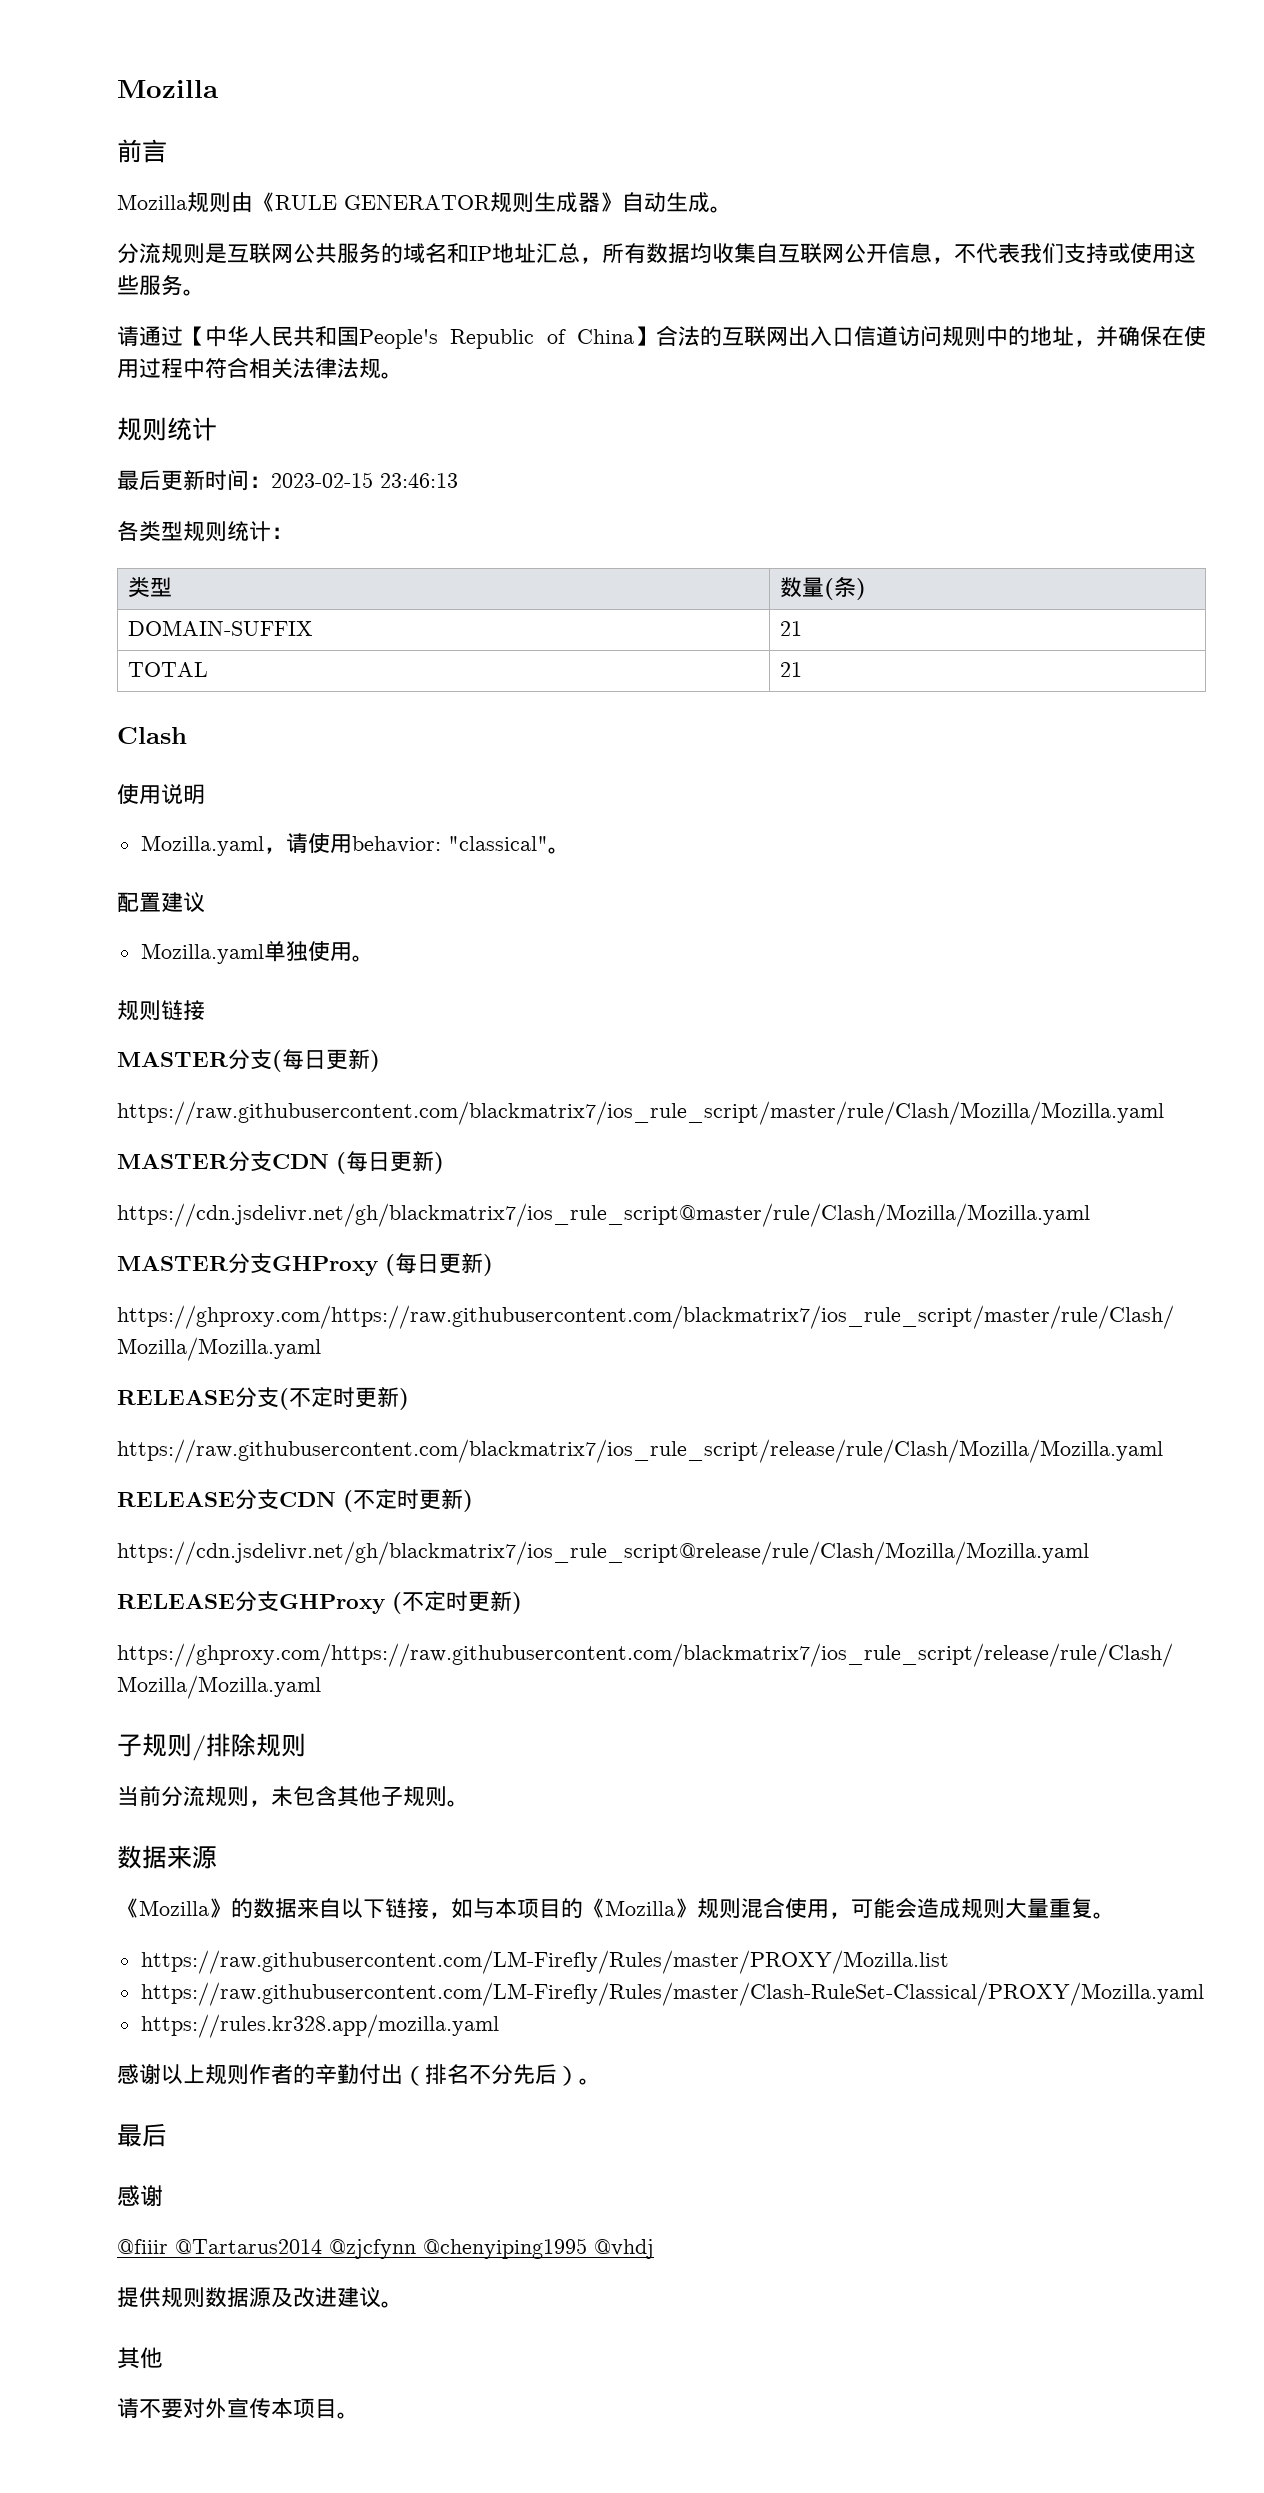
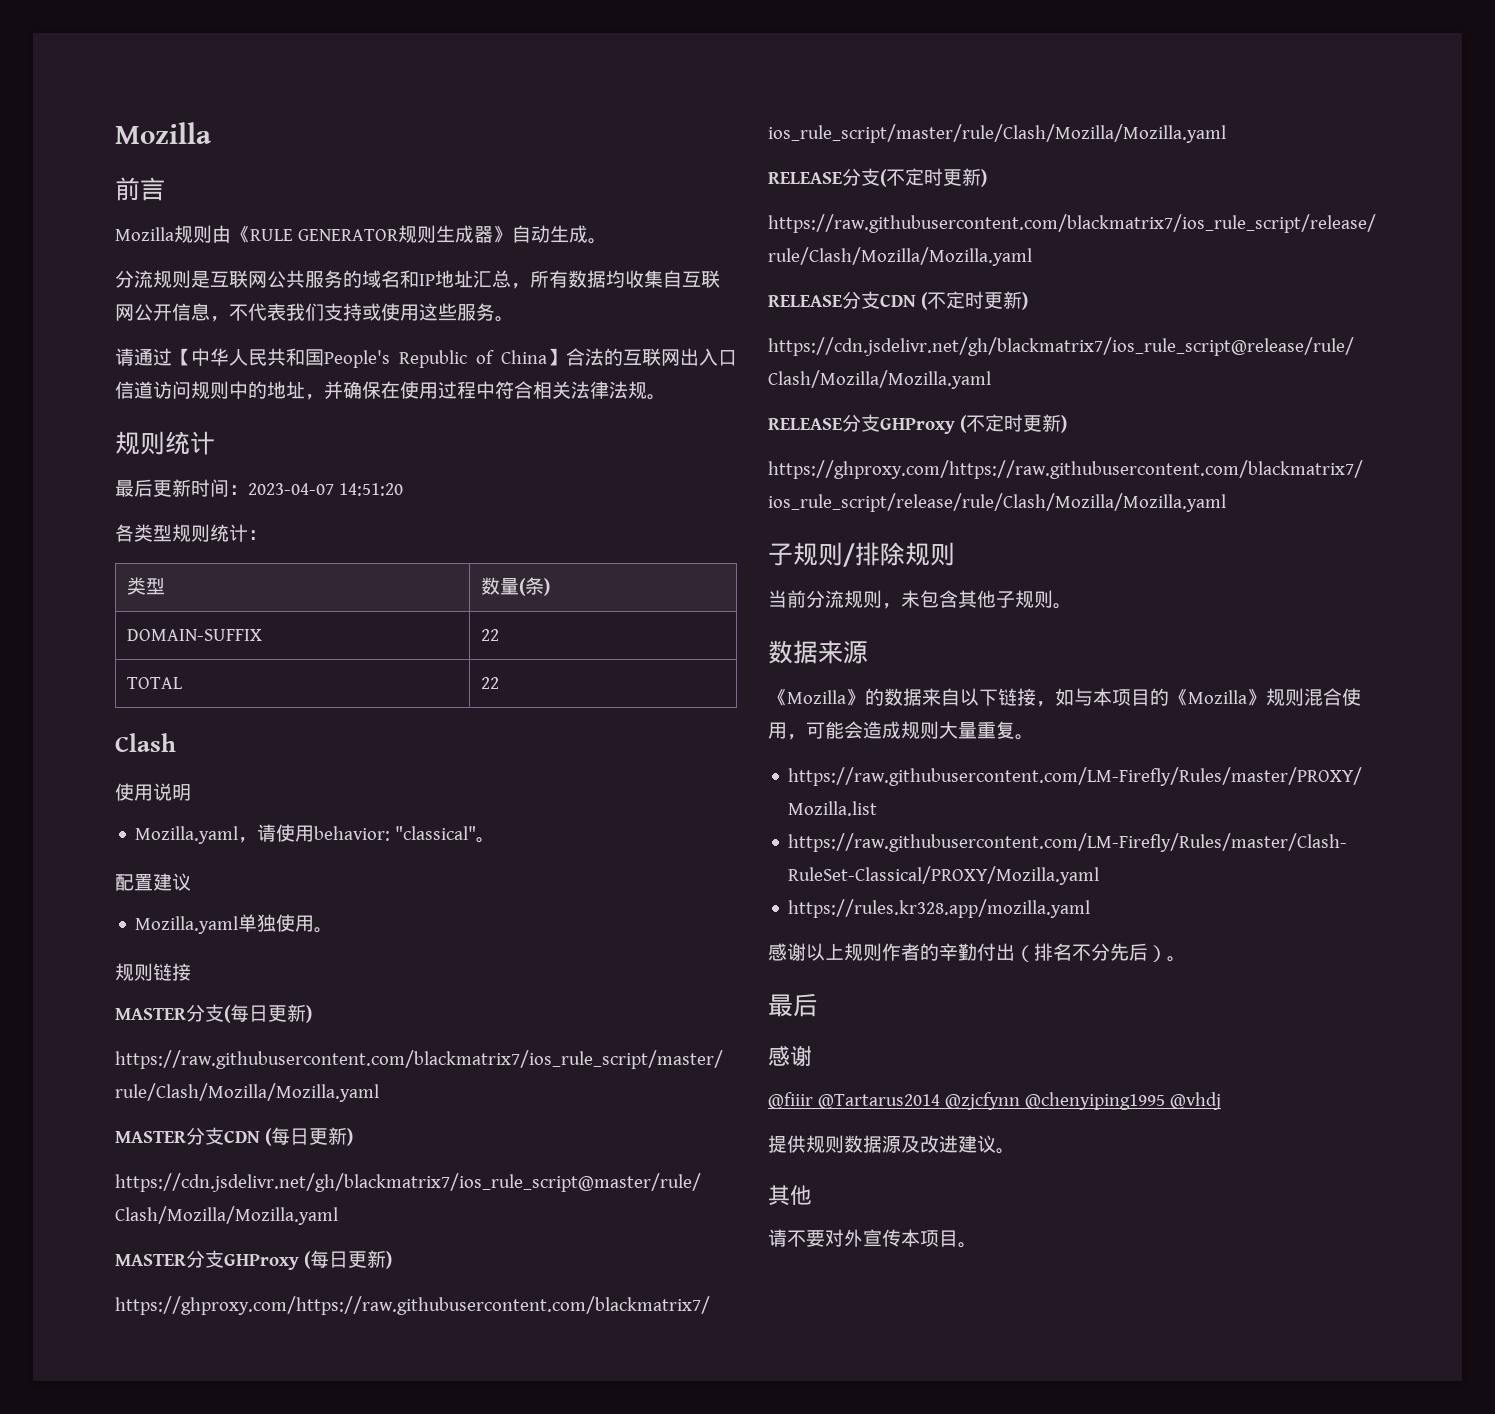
[271,472,458,488] 2023-02-15 23:46:13 -> [248,483,403,496] 2023-04-07 14:51:20
[779,621,802,636] 21 -> [481,629,500,641] 22
[779,662,802,677] 21 -> [481,677,500,689] 22

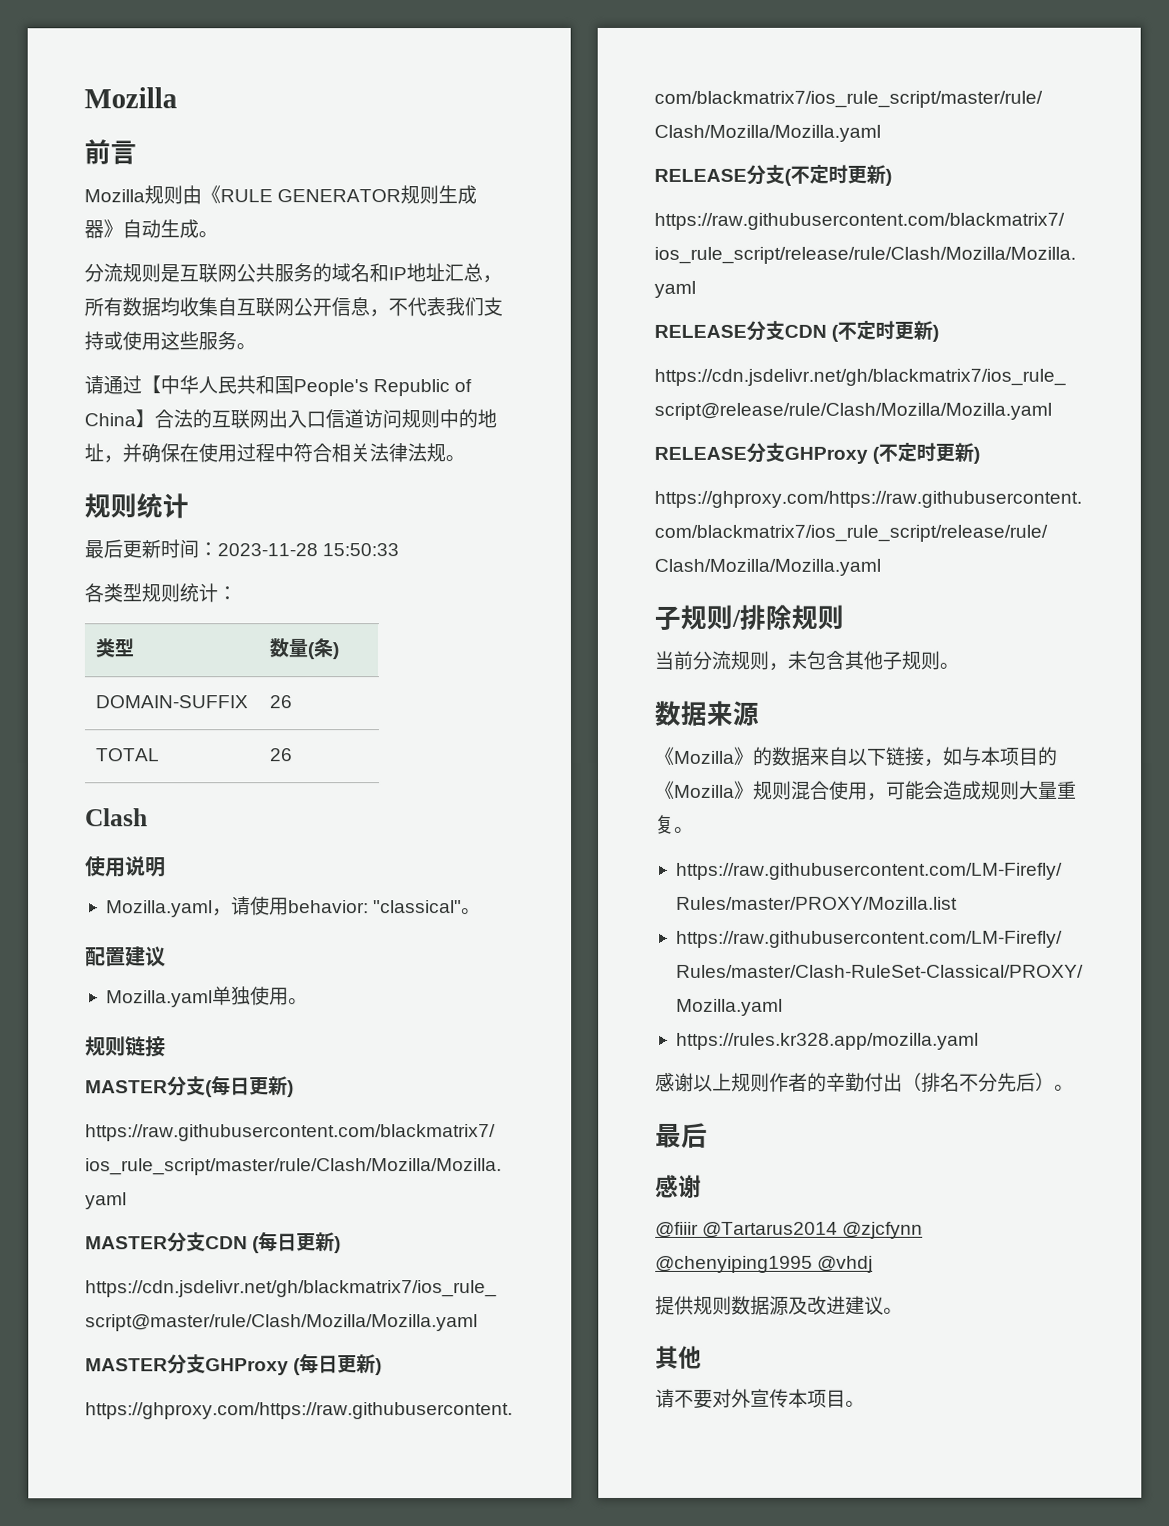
[248,483,403,496] 2023-04-07 14:51:20 -> [217,543,400,557] 2023-11-28 15:50:33
[481,629,500,641] 22 -> [268,695,292,709] 26
[481,677,500,689] 22 -> [268,748,292,762] 26

